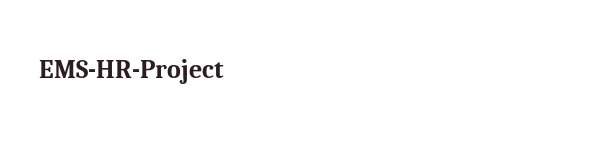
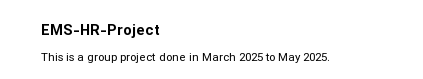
(224, 71) none -> [41,53,331,63] // This is a group project done in March 2025 to May 2025.

